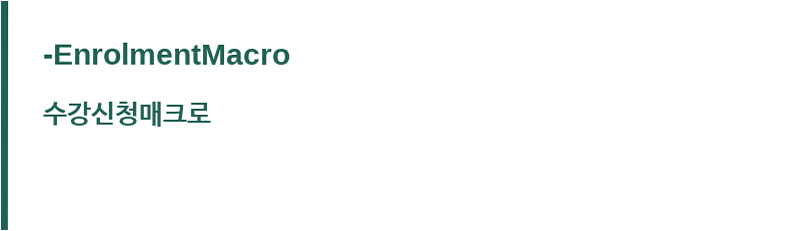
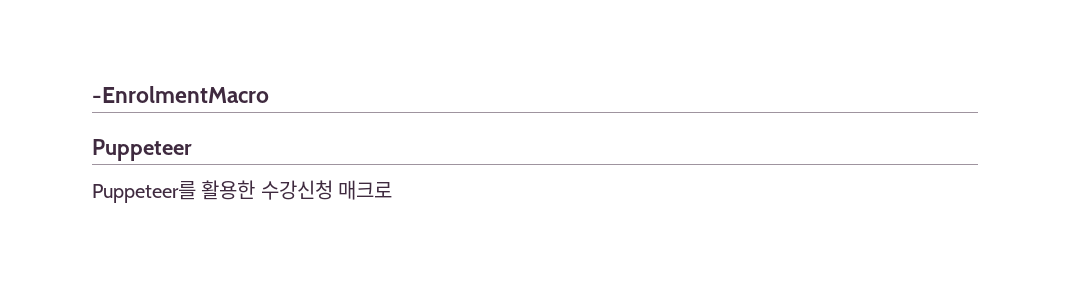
[42,101,212,127] 수강신청매크로 -> [92,139,192,161] [92,180,393,203] Puppeteer // Puppeteer를 활용한 수강신청 매크로

